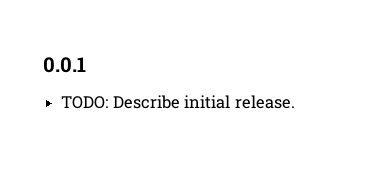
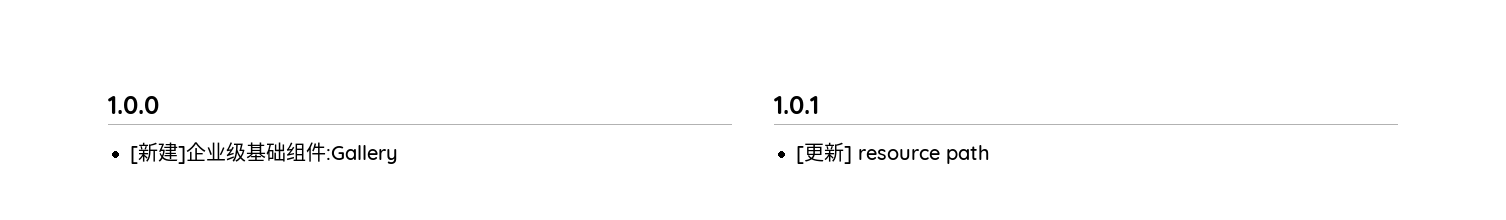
[43,57,86,73] [61,95,295,109] 0.0.1 // TODO: Describe initial release. -> [108,96,159,114] [130,142,398,164] [774,96,819,114] [796,142,990,164] 1.0.0 // [新建]企业级基础组件:Gallery // 1.0.1 // [更新] resource path

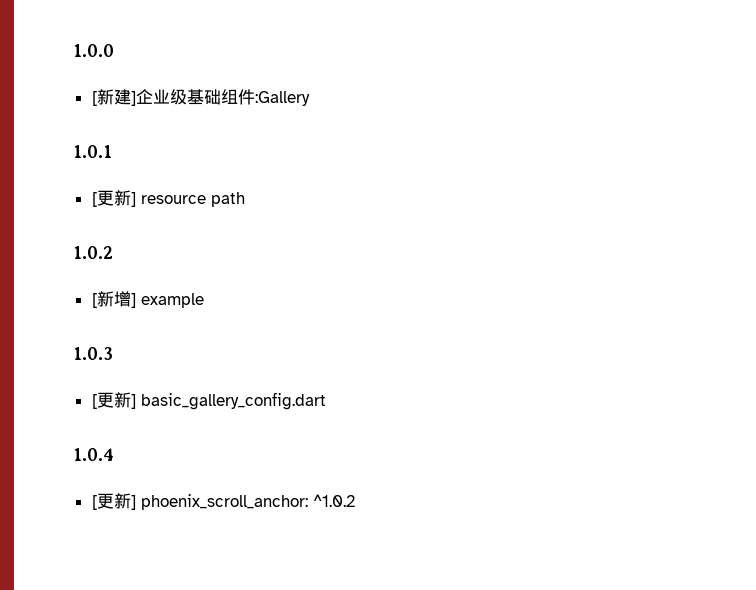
(990, 154) none -> [73,246,113,259] [91,291,204,308] [73,347,113,360] [91,392,326,410] [73,448,114,461] [91,493,355,510] // 1.0.2 // [新增] example // 1.0.3 // [更新] basic_gallery_config.dart // 1.0.4 // [更新] phoenix_scroll_anchor: ^1.0.2

